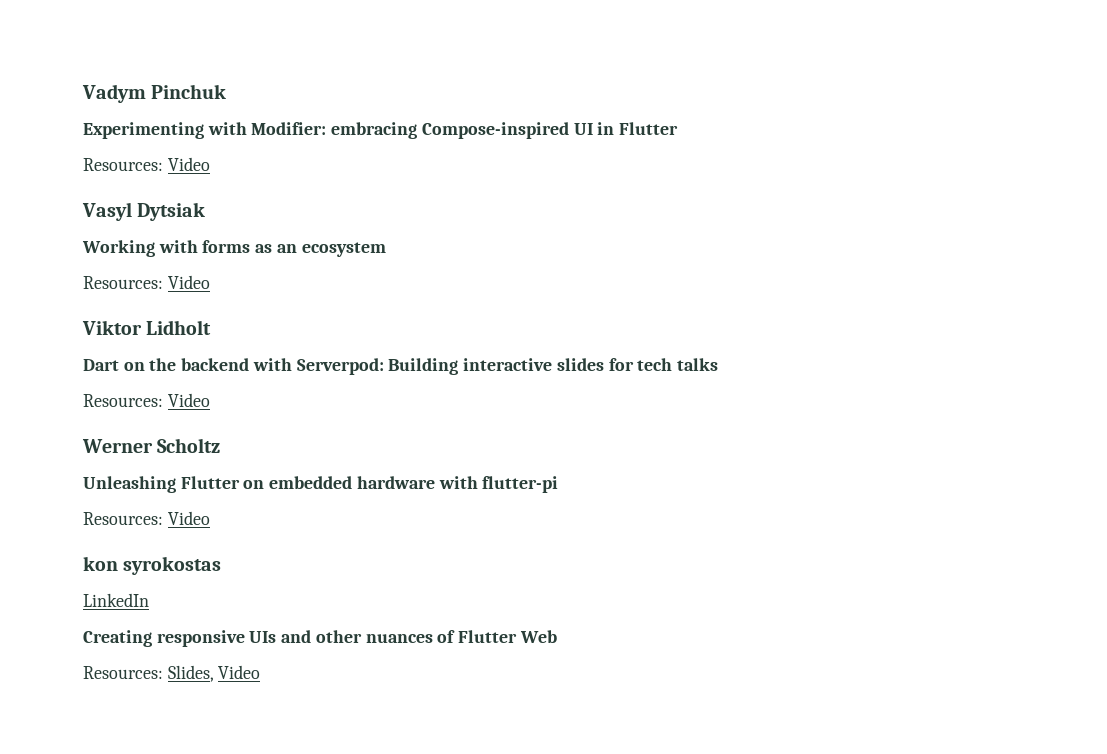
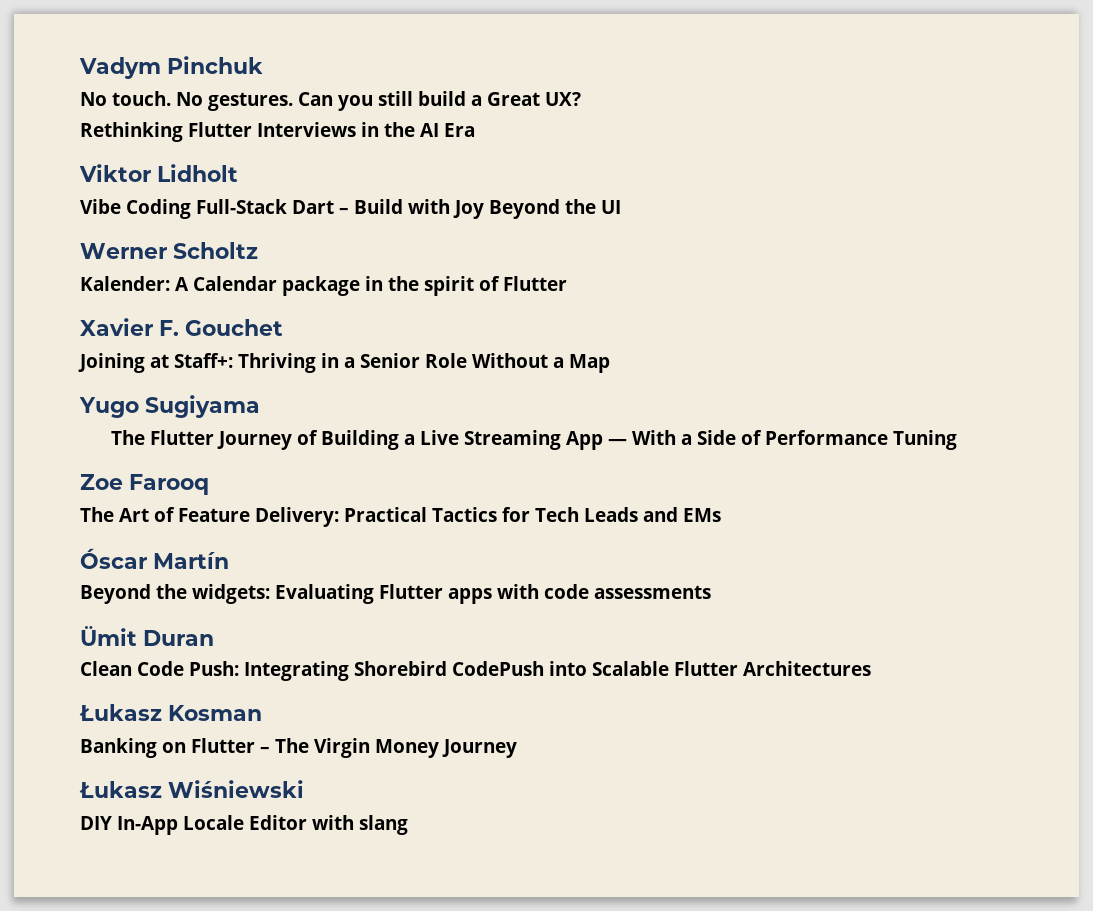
[83,122,679,139] [83,157,210,171] [82,202,206,221] [82,240,386,257] [83,275,210,289] [82,320,212,335] [83,358,718,375] [83,393,210,407] [82,438,221,453] [83,476,559,493] [83,511,210,525] [83,556,222,575] [83,593,149,607] [83,630,557,647] [83,665,261,682] Experimenting with Modifier: embracing Compose-inspired UI in Flutter // Resources: Video // Vasyl Dytsiak // Working with forms as an ecosystem // Resources: Video // Viktor Lidholt // Dart on the backend with Serverpod: Building interactive slides for tech talks // Resources: Video // Werner Scholtz // Unleashing Flutter on embedded hardware with flutter-pi // Resources: Video // kon syrokostas // LinkedIn // Creating responsive UIs and other nuances of Flutter Web // Resources: Slides, Video -> [80,91,581,111] [80,122,475,142] [79,164,238,182] [80,199,621,219] [80,242,258,259] [80,276,567,296] [80,318,283,336] [78,353,610,373] [79,395,260,418] [110,430,957,450] [80,474,209,495] [80,507,721,527] [80,548,229,569] [80,584,711,604] [80,625,214,646] [80,661,871,681] [79,704,262,721] [80,738,517,758] [79,780,304,798] [80,815,408,835] No touch. No gestures. Can you still build a Great UX? // Rethinking Flutter Interviews in the AI Era // Viktor Lidholt // Vibe Coding Full-Stack Dart – Build with Joy Beyond the UI // Werner Scholtz // Kalender: A Calendar package in the spirit of Flutter // Xavier F. Gouchet // Joining at Staff+: Thriving in a Senior Role Without a Map // Yugo Sugiyama // The Flutter Journey of Building a Live Streaming App — With a Side of Performance Tuning // Zoe Farooq // The Art of Feature Delivery: Practical Tactics for Tech Leads and EMs // Óscar Martín // Beyond the widgets: Evaluating Flutter apps with code assessments // Ümit Duran // Clean Code Push: Integrating Shorebird CodePush into Scalable Flutter Architectures // Łukasz Kosman // Banking on Flutter – The Virgin Money Journey // Łukasz Wiśniewski // DIY In-App Locale Editor with slang

